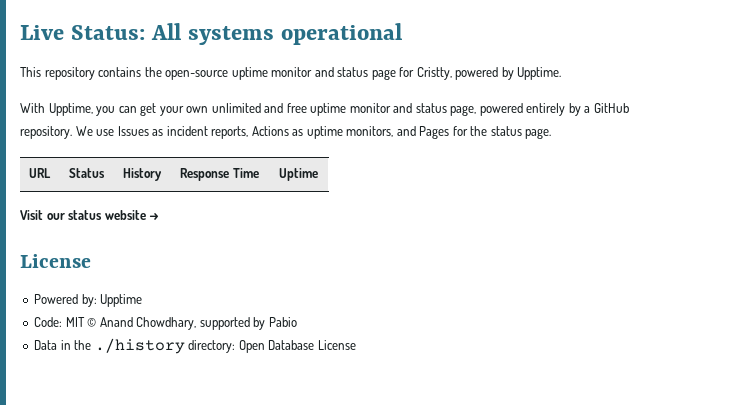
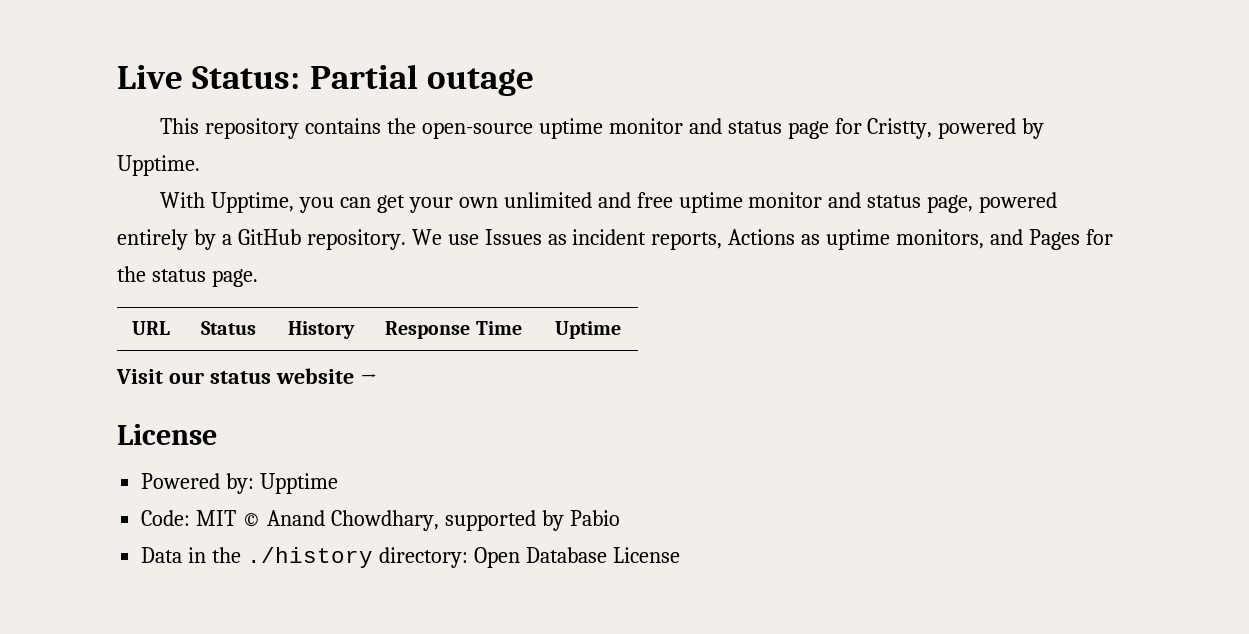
[151,23,403,45] All systems operational -> [309,64,534,96] Partial outage

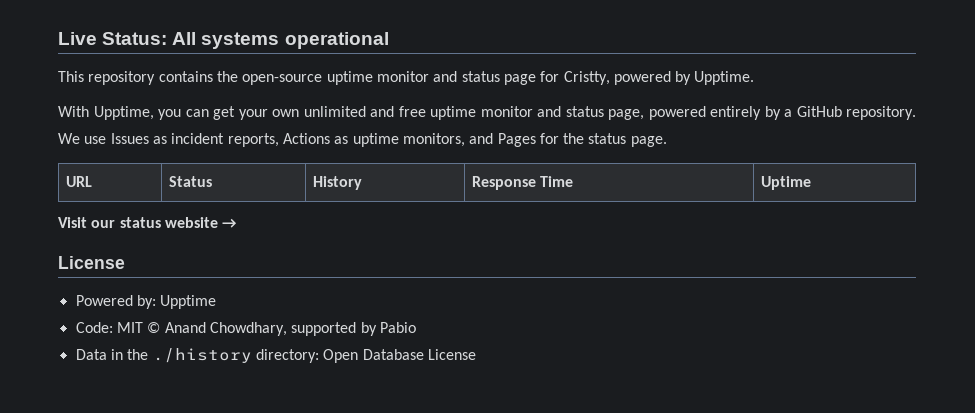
[309,64,534,96] Partial outage -> [172,32,389,49] All systems operational

